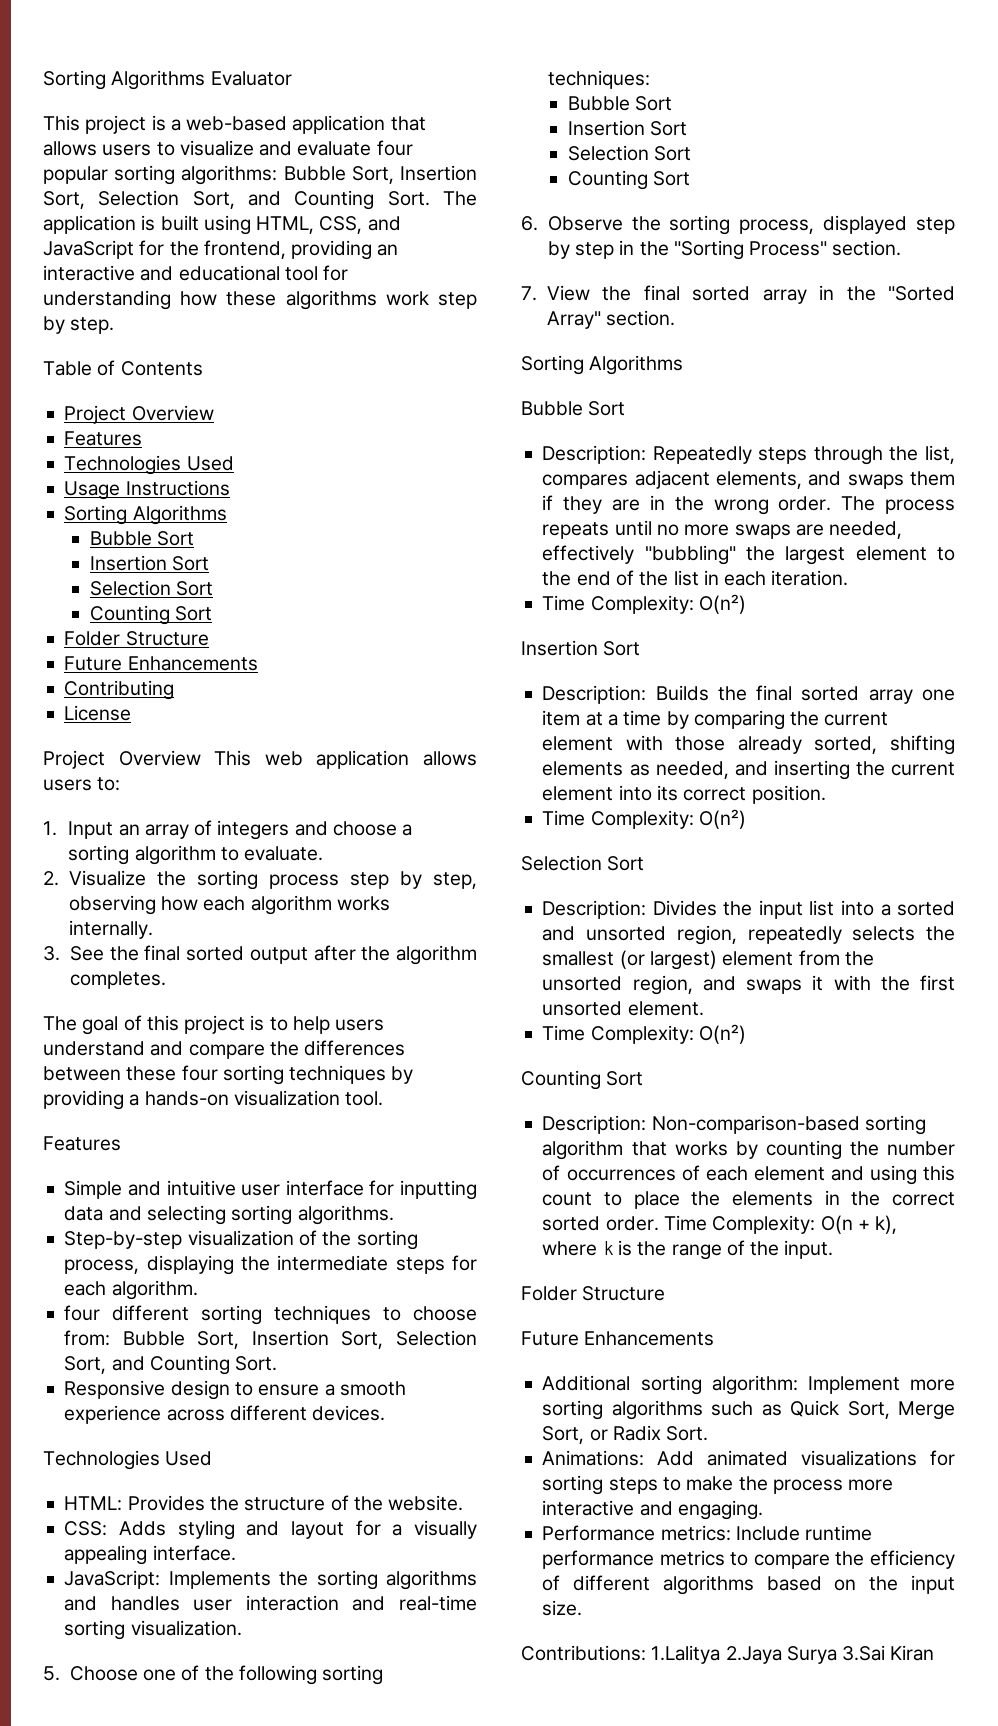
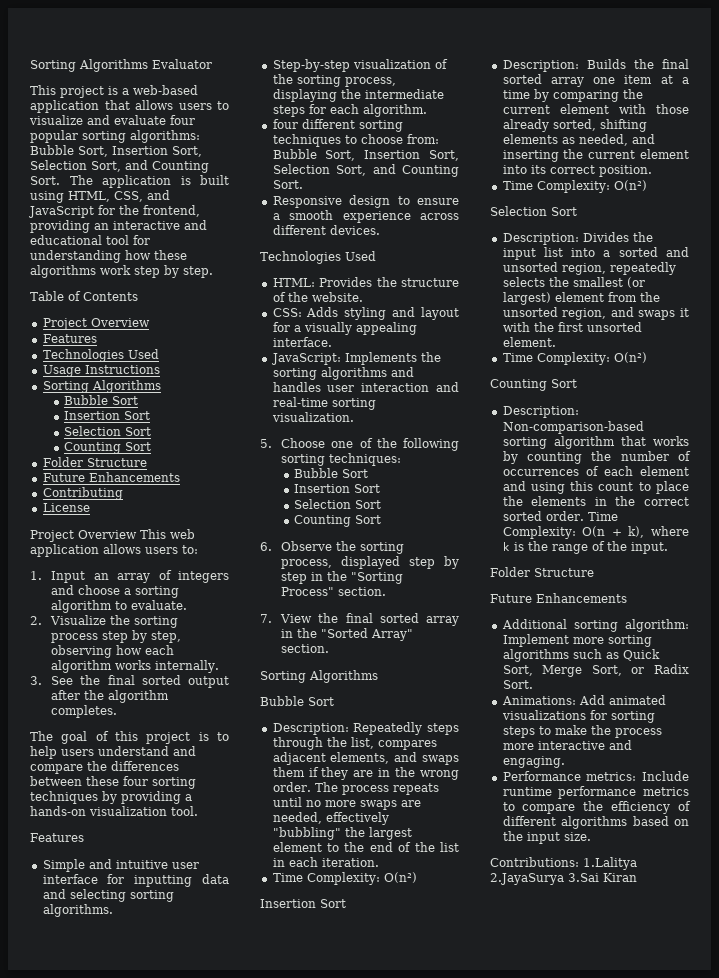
[725,1646,837,1664] 2.Jaya Surya -> [490,873,564,885] 2.JayaSurya

